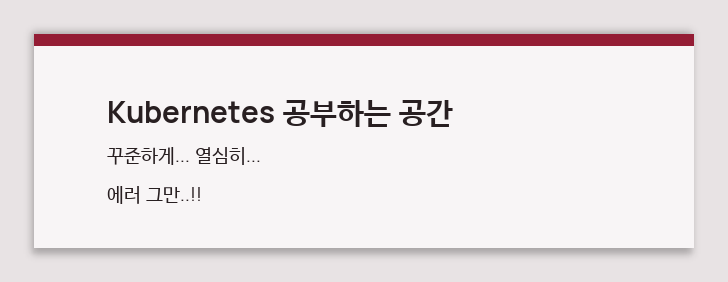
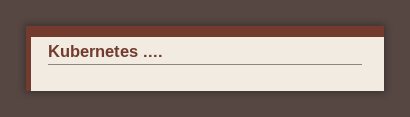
[282,100,453,127] [107,147,262,165] [107,186,203,204] 공부하는 공간 // 꾸준하게... 열심히... // 에러 그만..!! -> [143,54,163,57] ....

